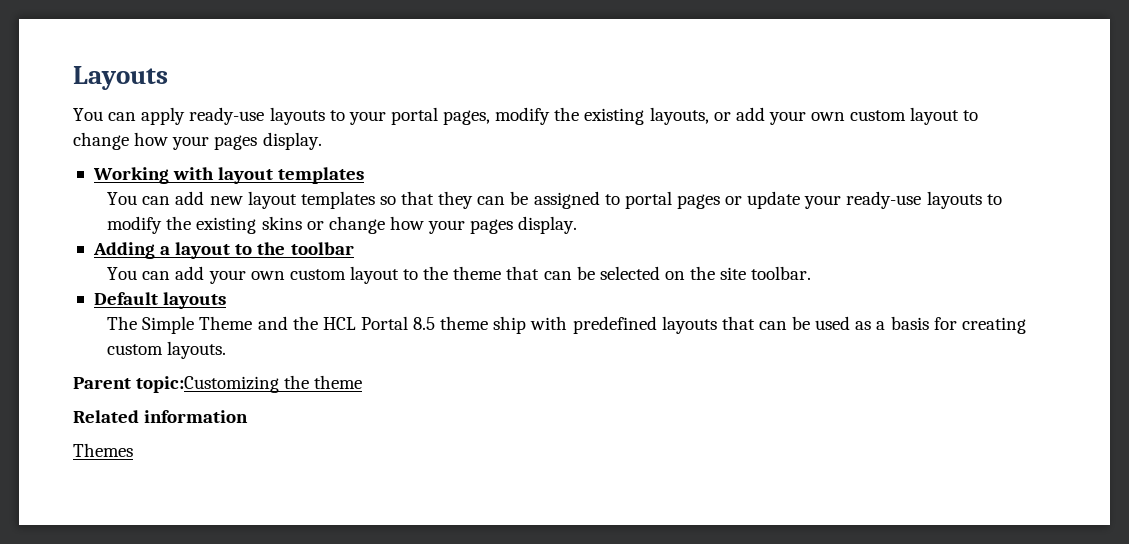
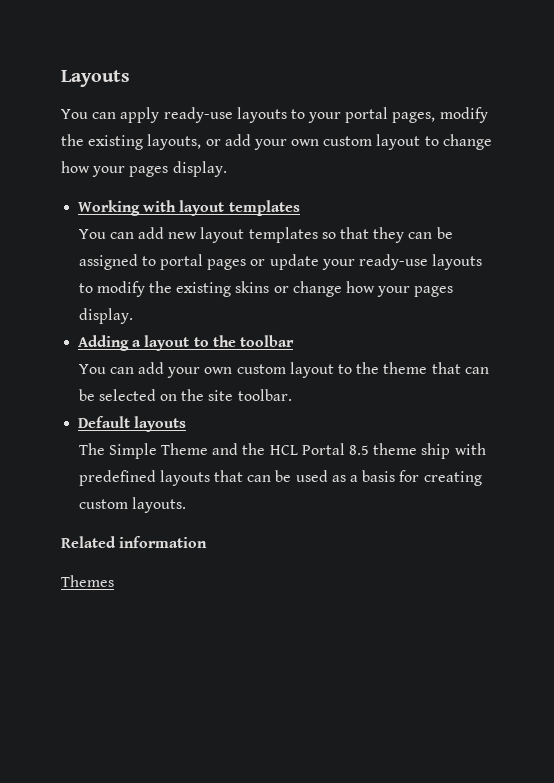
[73,375,363,393] // Parent topic:Customizing the theme -> (186, 505) none

